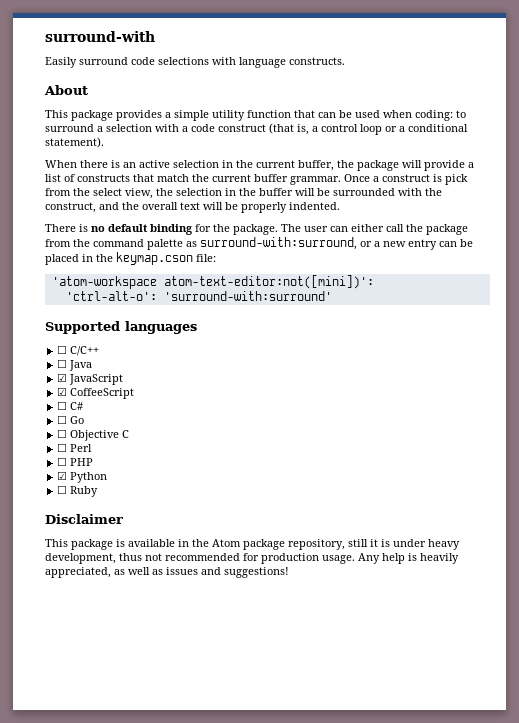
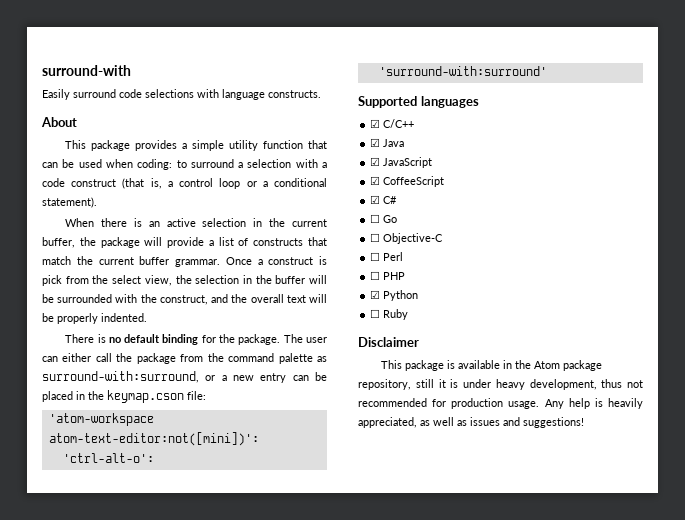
[57,345,68,354] ☐ -> [370,119,381,128] ☑
[57,359,68,368] ☐ -> [370,138,381,147] ☑
[57,401,68,410] ☐ -> [370,195,381,204] ☑
[70,430,130,441] Objective C -> [383,233,444,244] Objective-C

